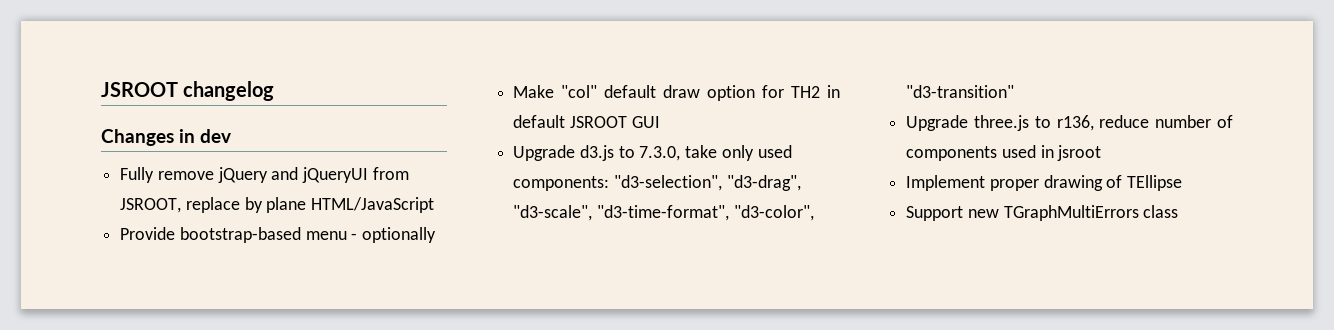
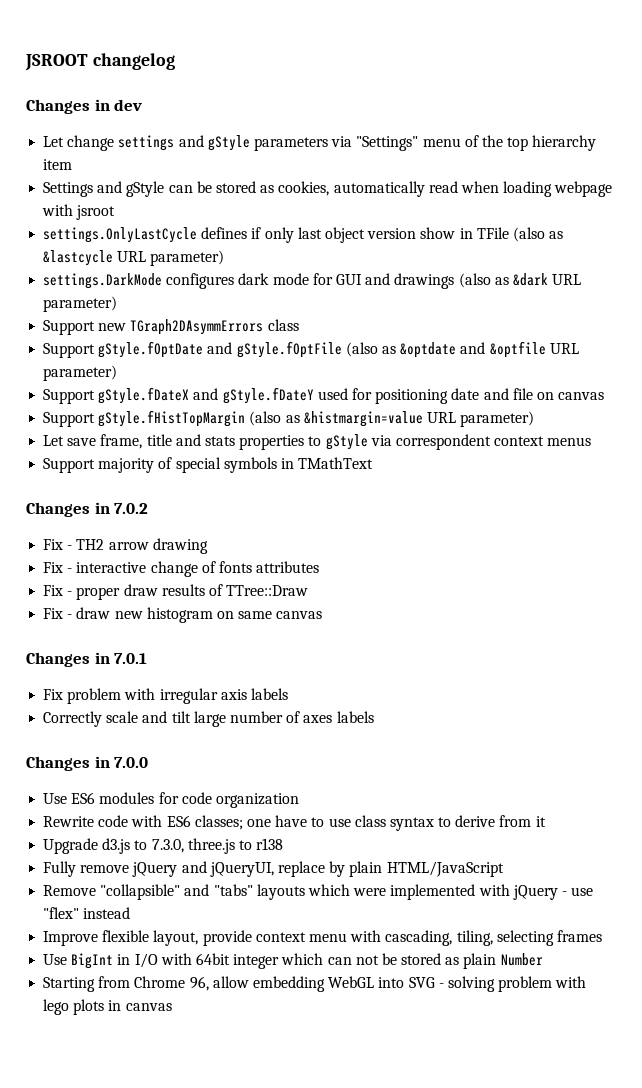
[120,167,409,183] [120,197,435,213] [120,227,437,243] [513,85,840,101] [513,115,660,128] [513,145,792,161] [513,175,801,191] [513,205,814,221] [906,85,1015,98] [906,115,1233,131] [906,145,1102,161] [906,175,1183,191] [906,205,1179,221] Fully remove jQuery and jQueryUI from JSROOT, replace by plane HTML/JavaScript // Provide bootstrap-based menu - optionally // Make "col" default draw option for TH2 in default JSROOT GUI // Upgrade d3.js to 7.3.0, take only used components: "d3-selection", "d3-drag", "d3-scale", "d3-time-format", "d3-color", "d3-transition" // Upgrade three.js to r136, reduce number of components used in jsroot // Implement proper drawing of TEllipse // Support new TGraphMultiErrors class -> [43,135,597,151] [43,159,73,170] [43,181,613,197] [42,204,116,220] [43,227,564,243] [43,250,225,266] [43,273,582,289] [43,296,118,312] [43,319,299,335] [43,341,579,358] [43,365,118,381] [43,387,605,404] [43,410,535,427] [43,434,592,450] [43,457,374,473] [26,502,149,517] [43,538,208,554] [43,561,320,577] [43,584,309,600] [43,607,323,623] [26,652,148,667] [43,688,288,704] [43,711,374,727] [26,756,149,771] [43,792,299,808] [43,815,546,831] [43,838,284,854] [43,861,504,877] [43,884,594,900] [43,907,131,919] [43,930,602,946] [43,953,543,969] [43,976,587,992] [43,999,172,1015] Let change settings and gStyle parameters via "Settings" menu of the top hierarchy item // Settings and gStyle can be stored as cookies, automatically read when loading webpage with jsroot // settings.OnlyLastCycle defines if only last object version show in TFile (also as &lastcycle URL parameter) // settings.DarkMode configures dark mode for GUI and drawings (also as &dark URL parameter) // Support new TGraph2DAsymmErrors class // Support gStyle.fOptDate and gStyle.fOptFile (also as &optdate and &optfile URL parameter) // Support gStyle.fDateX and gStyle.fDateY used for positioning date and file on canvas // Support gStyle.fHistTopMargin (also as &histmargin=value URL parameter) // Let save frame, title and stats properties to gStyle via correspondent context menus // Support majority of special symbols in TMathText // Changes in 7.0.2 // Fix - TH2 arrow drawing // Fix - interactive change of fonts attributes // Fix - proper draw results of TTree::Draw // Fix - draw new histogram on same canvas // Changes in 7.0.1 // Fix problem with irregular axis labels // Correctly scale and tilt large number of axes labels // Changes in 7.0.0 // Use ES6 modules for code organization // Rewrite code with ES6 classes; one have to use class syntax to derive from it // Upgrade d3.js to 7.3.0, three.js to r138 // Fully remove jQuery and jQueryUI, replace by plain HTML/JavaScript // Remove "collapsible" and "tabs" layouts which were implemented with jQuery - use "flex" instead // Improve flexible layout, provide context menu with cascading, tiling, selecting frames // Use BigInt in I/O with 64bit integer which can not be stored as plain Number // Starting from Chrome 96, allow embedding WebGL into SVG - solving problem with lego plots in canvas

